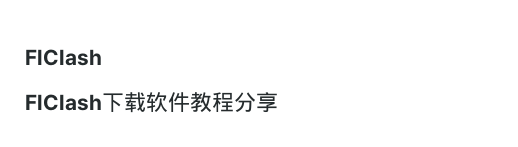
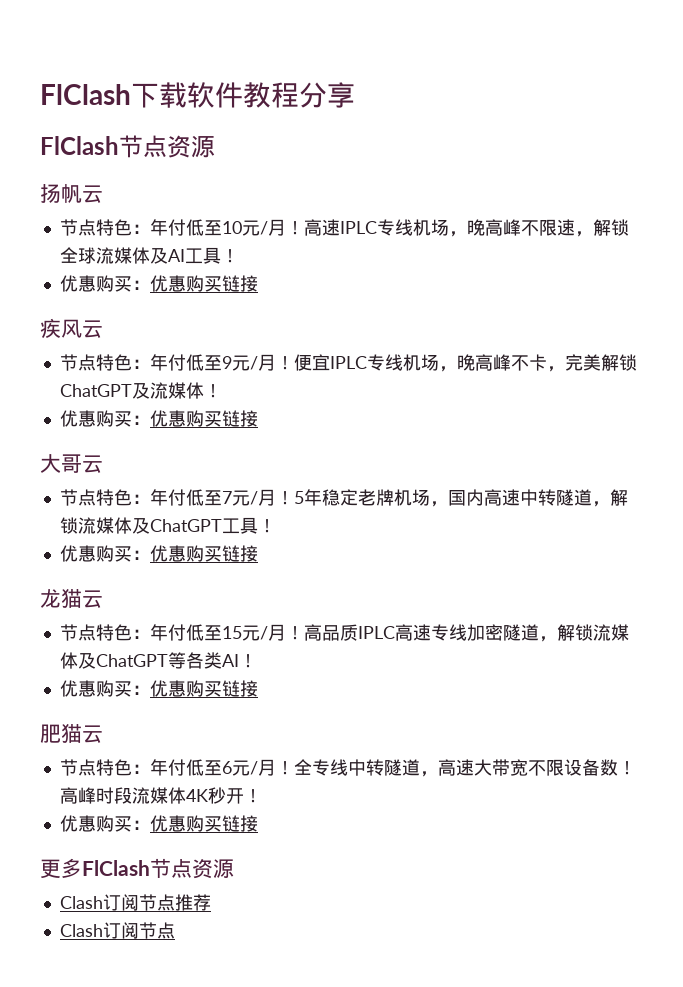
[25,49,102,66] [25,94,102,111] FlClash // FlClash -> [40,84,131,105] FlClash
(278, 102) none -> [40,135,215,158] [40,184,103,203] [59,219,629,237] [59,247,239,264] [59,275,258,292] [40,318,103,338] [59,354,637,372] [59,382,222,399] [59,410,258,427] [40,454,103,473] [59,489,628,507] [59,517,276,534] [59,545,258,562] [40,588,103,608] [59,624,629,642] [59,652,257,669] [59,680,258,697] [40,723,103,743] [59,759,636,777] [59,787,262,804] [59,815,258,832] [40,858,234,879] [59,894,211,911] [59,922,175,939] // FlClash节点资源 // 扬帆云 // 节点特色：年付低至10元/月！高速IPLC专线机场，晚高峰不限速，解锁全球流媒体及AI工具！ // 优惠购买：优惠购买链接 // 疾风云 // 节点特色：年付低至9元/月！便宜IPLC专线机场，晚高峰不卡，完美解锁ChatGPT及流媒体！ // 优惠购买：优惠购买链接 // 大哥云 // 节点特色：年付低至7元/月！5年稳定老牌机场，国内高速中转隧道，解锁流媒体及ChatGPT工具！ // 优惠购买：优惠购买链接 // 龙猫云 // 节点特色：年付低至15元/月！高品质IPLC高速专线加密隧道，解锁流媒体及ChatGPT等各类AI！ // 优惠购买：优惠购买链接 // 肥猫云 // 节点特色：年付低至6元/月！全专线中转隧道，高速大带宽不限设备数！高峰时段流媒体4K秒开！ // 优惠购买：优惠购买链接 // 更多FlClash节点资源 // Clash订阅节点推荐 // Clash订阅节点

